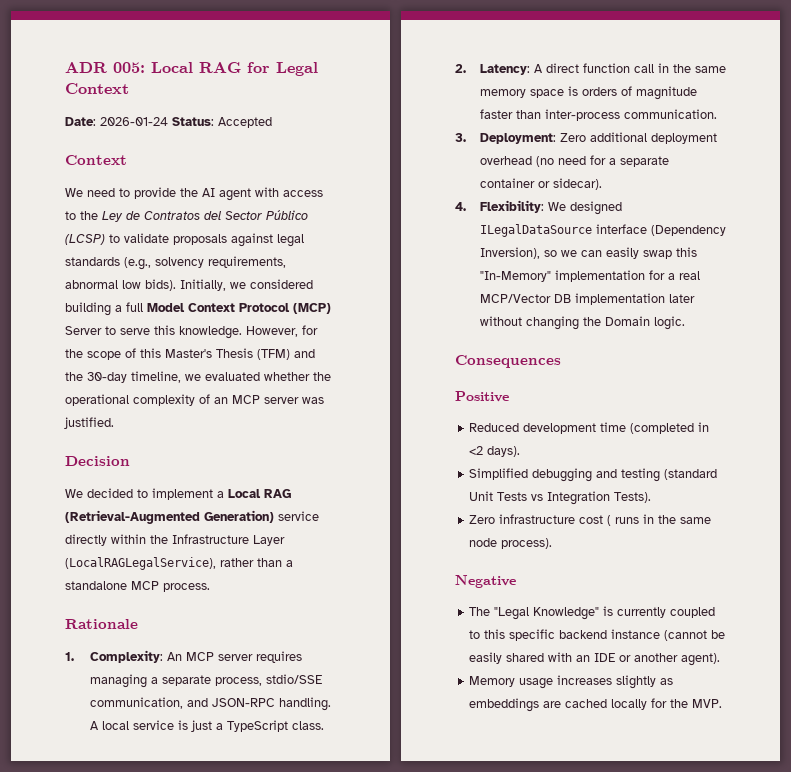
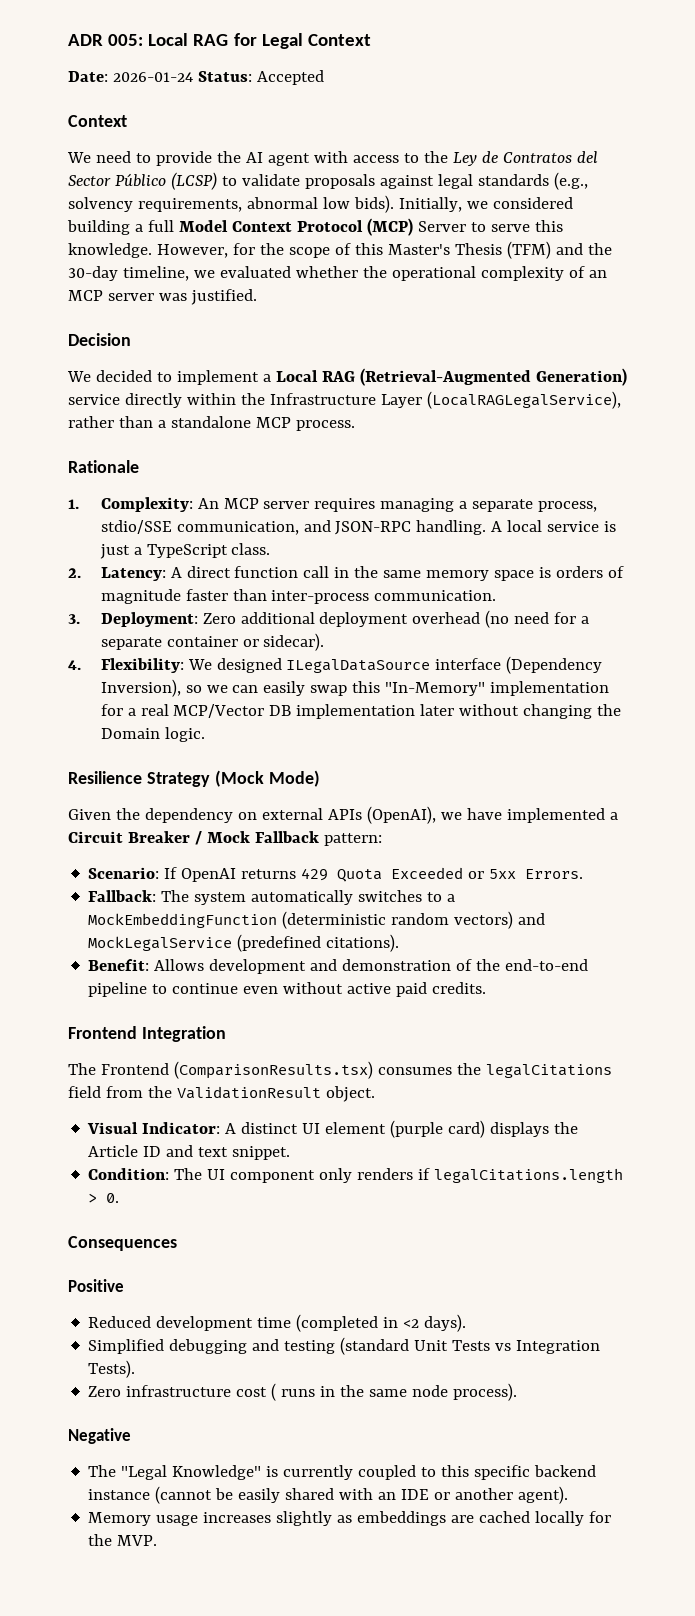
(685, 323) none -> [68,770,320,787] [68,806,618,824] [68,831,382,846] [88,867,584,882] [88,890,456,905] [88,911,546,929] [88,934,400,952] [88,959,589,974] [88,982,487,997] [68,1026,226,1042] [68,1061,612,1079] [68,1086,375,1102] [87,1120,579,1138] [88,1145,291,1160] [88,1168,624,1183] [88,1193,120,1203] // Resilience Strategy (Mock Mode) // Given the dependency on external APIs (OpenAI), we have implemented a Circuit Breaker / Mock Fallback pattern: // Scenario: If OpenAI returns 429 Quota Exceeded or 5xx Errors. // Fallback: The system automatically switches to a MockEmbeddingFunction (deterministic random vectors) and MockLegalService (predefined citations). // Benefit: Allows development and demonstration of the end-to-end pipeline to continue even without active paid credits. // Frontend Integration // The Frontend (ComparisonResults.tsx) consumes the legalCitations field from the ValidationResult object. // Visual Indicator: A distinct UI element (purple card) displays the Article ID and text snippet. // Condition: The UI component only renders if legalCitations.length > 0.

